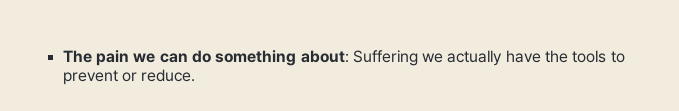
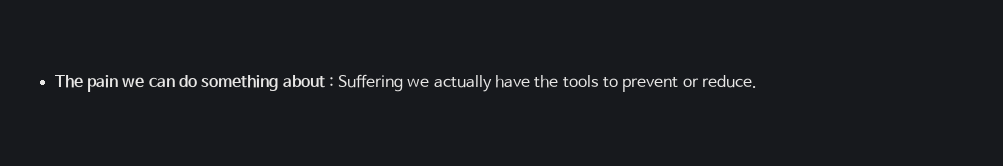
[300,50,349,63] about: -> [282,75,334,88] about :

